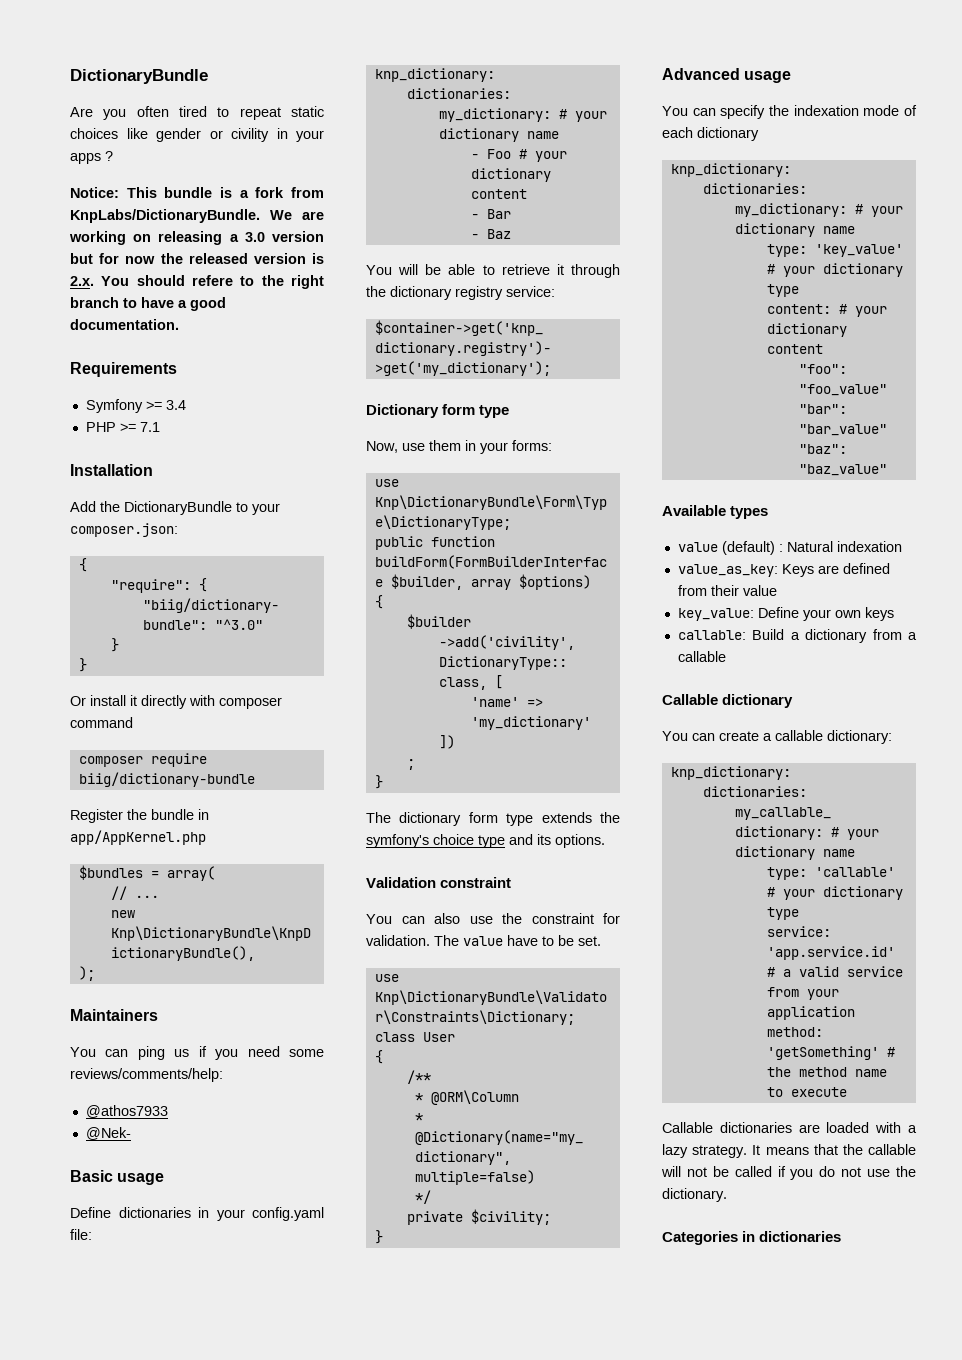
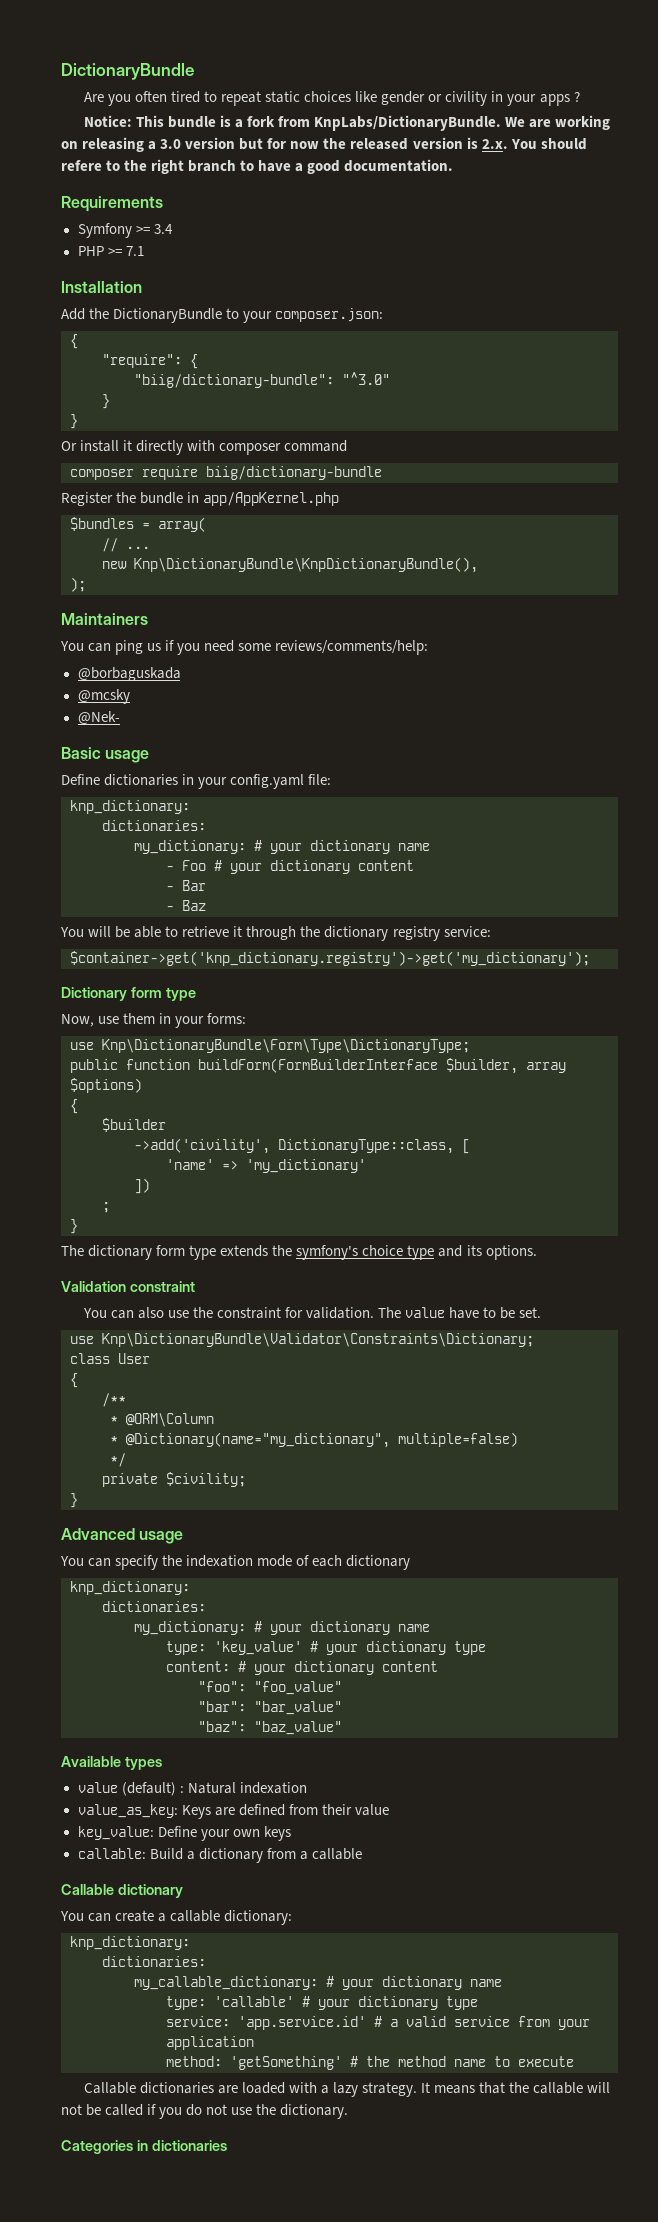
[85,1105,168,1118] @athos7933 -> [77,667,181,681] [77,689,130,704] @borbaguskada // @mcsky

